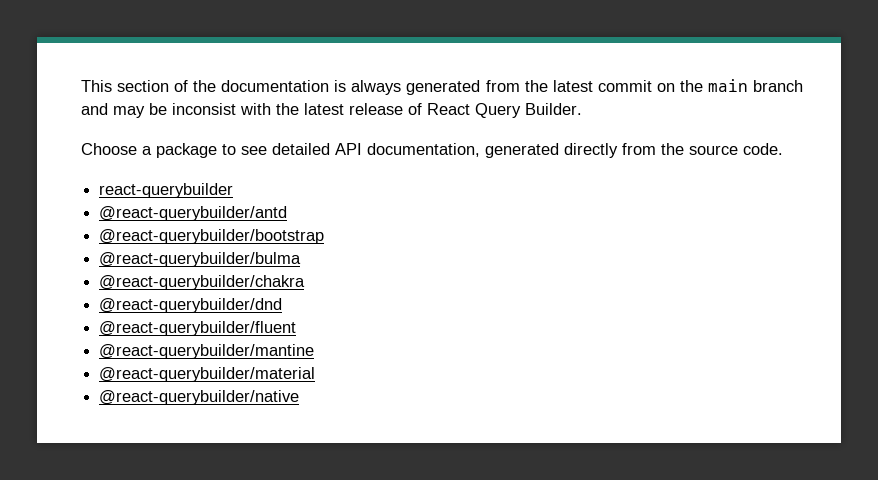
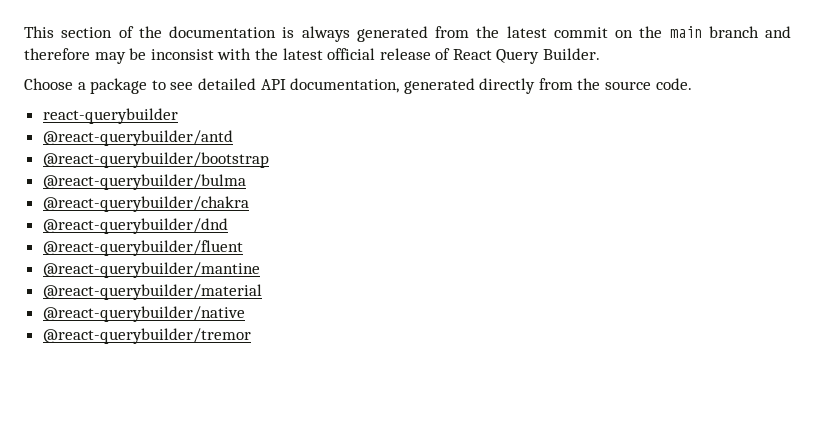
(108, 109) none -> [24,48,90,60] therefore
(344, 109) none -> [327,48,376,60] official
(300, 397) none -> [42,328,251,344] // @react-querybuilder/tremor

